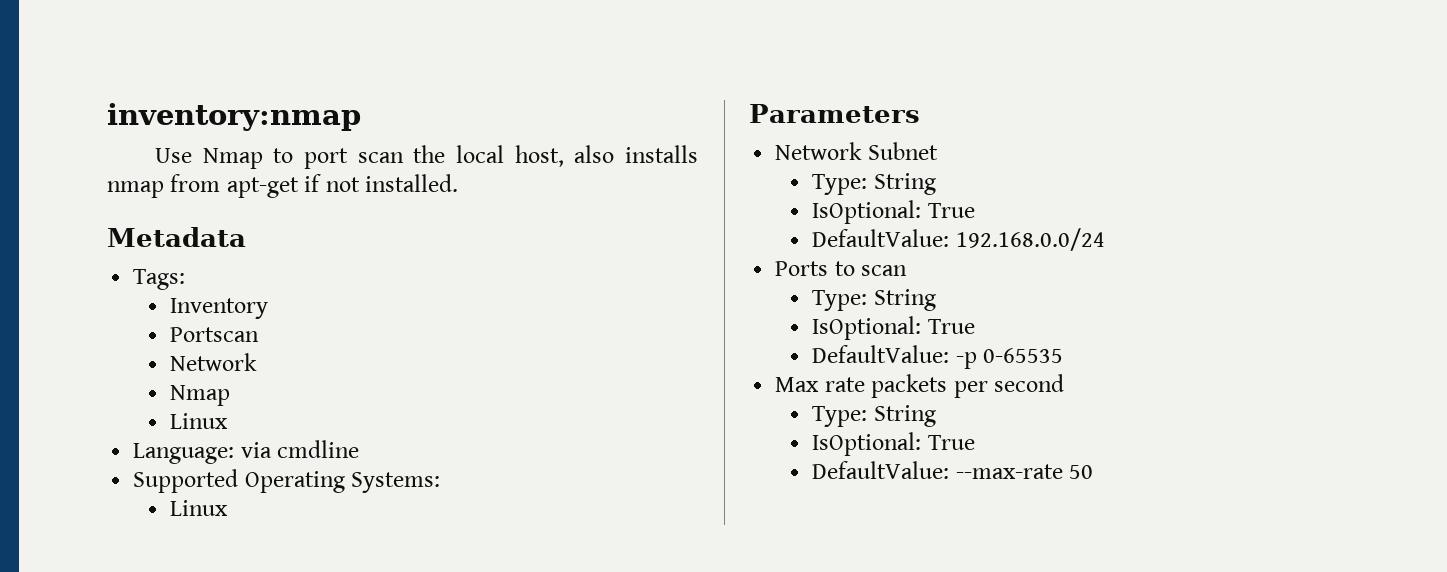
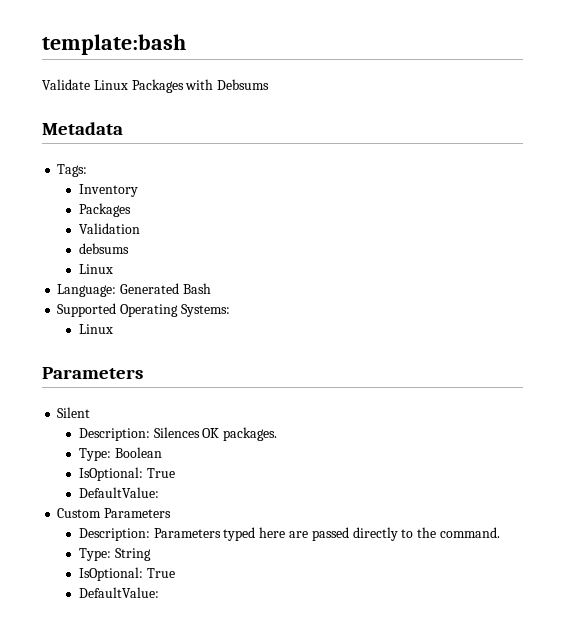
[107,103,361,131] [155,145,698,169] [107,174,459,198] inventory:nmap // Use Nmap to port scan the local host, also installs nmap from apt-get if not installed. -> [42,34,186,55] [42,79,270,93] template:bash // Validate Linux Packages with Debsums
[170,327,260,342] [170,353,258,371] [170,385,231,406] Portscan // Network // Nmap -> [78,203,131,217] [78,223,140,234] [78,243,129,254] Packages // Validation // debsums
[240,440,360,458] via cmdline -> [120,283,211,294] Generated Bash
[775,142,938,160] [812,173,936,195] [812,200,975,224] [812,228,1105,251] [775,261,908,276] [812,289,936,311] [812,316,975,340] [812,345,1064,369] [775,374,1065,398] [812,405,936,427] [812,432,975,456] [812,461,1094,479] Network Subnet // Type: String // IsOptional: True // DefaultValue: 192.168.0.0/24 // Ports to scan // Type: String // IsOptional: True // DefaultValue: -p 0-65535 // Max rate packets per second // Type: String // IsOptional: True // DefaultValue: --max-rate 50 -> [57,407,91,418] [78,427,278,441] [78,447,162,461] [78,467,175,481] [78,487,159,498] [57,508,172,518] [78,527,500,541] [78,548,151,561] [78,567,175,581] [78,587,159,598] Silent // Description: Silences OK packages. // Type: Boolean // IsOptional: True // DefaultValue: // Custom Parameters // Description: Parameters typed here are passed directly to the command. // Type: String // IsOptional: True // DefaultValue:

